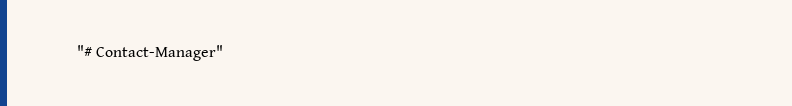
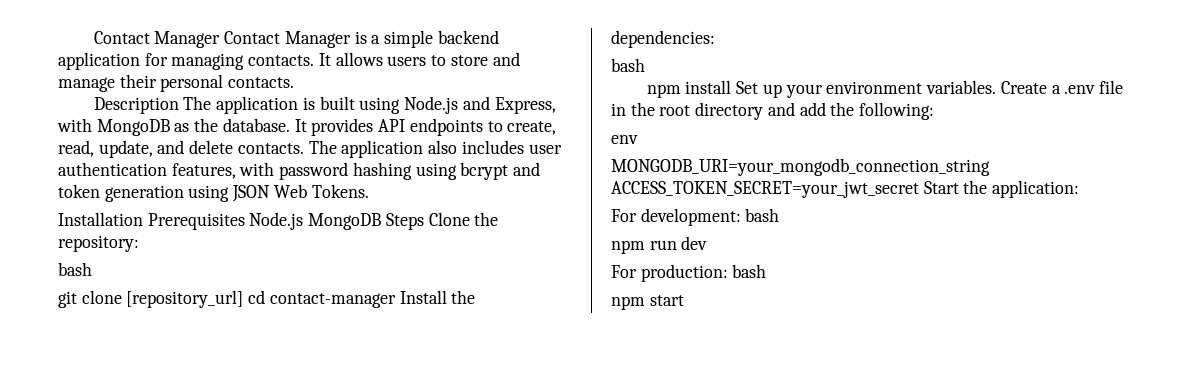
[77,45,224,61] "# Contact-Manager" -> [93,30,499,48] [58,52,520,70] [58,74,295,92] [93,96,556,114] [57,118,557,136] [58,140,562,158] [58,162,541,180] [58,184,369,202] [58,212,499,230] [58,235,139,252] [58,262,92,276] [58,290,476,308] [611,30,715,48] [611,58,645,72] [646,80,1123,98] [611,102,935,120] [611,135,638,144] [611,158,990,176] [611,180,1080,198] [611,208,780,226] [611,236,708,254] [611,264,767,282] [611,295,684,310] Contact Manager Contact Manager is a simple backend application for managing contacts. It allows users to store and manage their personal contacts. // Description The application is built using Node.js and Express, with MongoDB as the database. It provides API endpoints to create, read, update, and delete contacts. The application also includes user authentication features, with password hashing using bcrypt and token generation using JSON Web Tokens. // Installation Prerequisites Node.js MongoDB Steps Clone the repository: // bash // git clone [repository_url] cd contact-manager Install the dependencies: // bash // npm install Set up your environment variables. Create a .env file in the root directory and add the following: // env // MONGODB_URI=your_mongodb_connection_string ACCESS_TOKEN_SECRET=your_jwt_secret Start the application: // For development: bash // npm run dev // For production: bash // npm start

